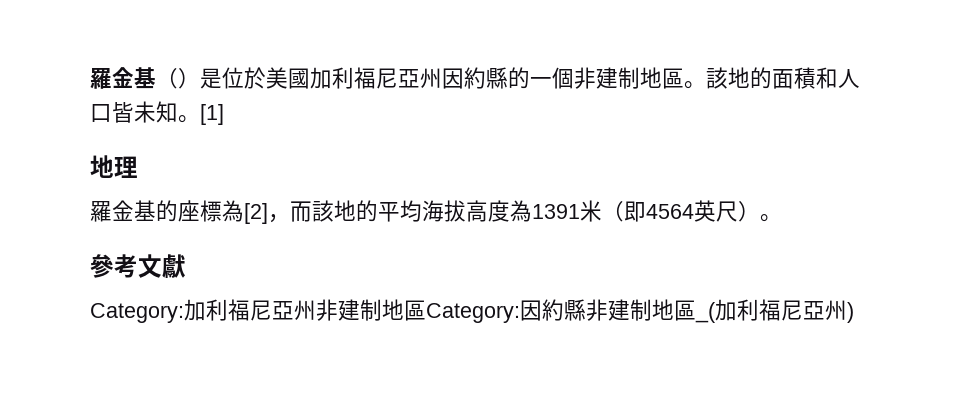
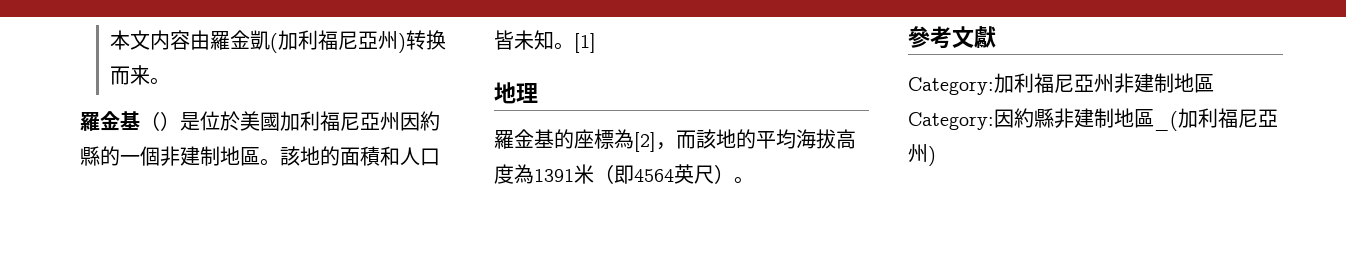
(90, 78) none -> [109,30,446,53] [109,65,170,85] 本文内容由羅金凱(加利福尼亞州)转换而来。 //

